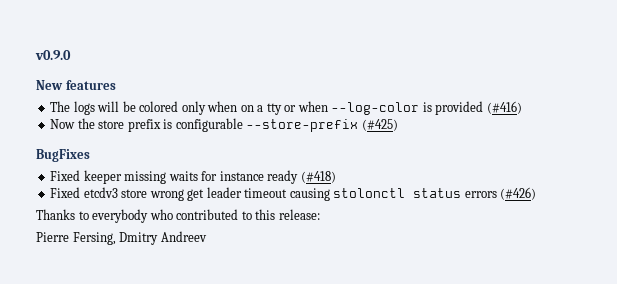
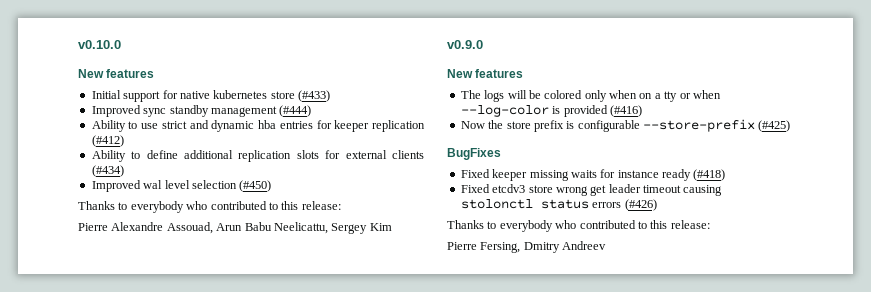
(35, 55) none -> [78,40,121,49] [78,69,155,78] [91,90,330,102] [91,105,312,117] [91,120,425,132] [91,135,124,147] [91,150,424,162] [91,165,124,177] [91,180,272,192] [78,201,341,213] [78,222,392,234] v0.10.0 // New features // Initial support for native kubernetes store (#433) // Improved sync standby management (#444) // Ability to use strict and dynamic hba entries for keeper replication (#412) // Ability to define additional replication slots for external clients (#434) // Improved wal level selection (#450) // Thanks to everybody who contributed to this release: // Pierre Alexandre Assouad, Arun Babu Neelicattu, Sergey Kim //

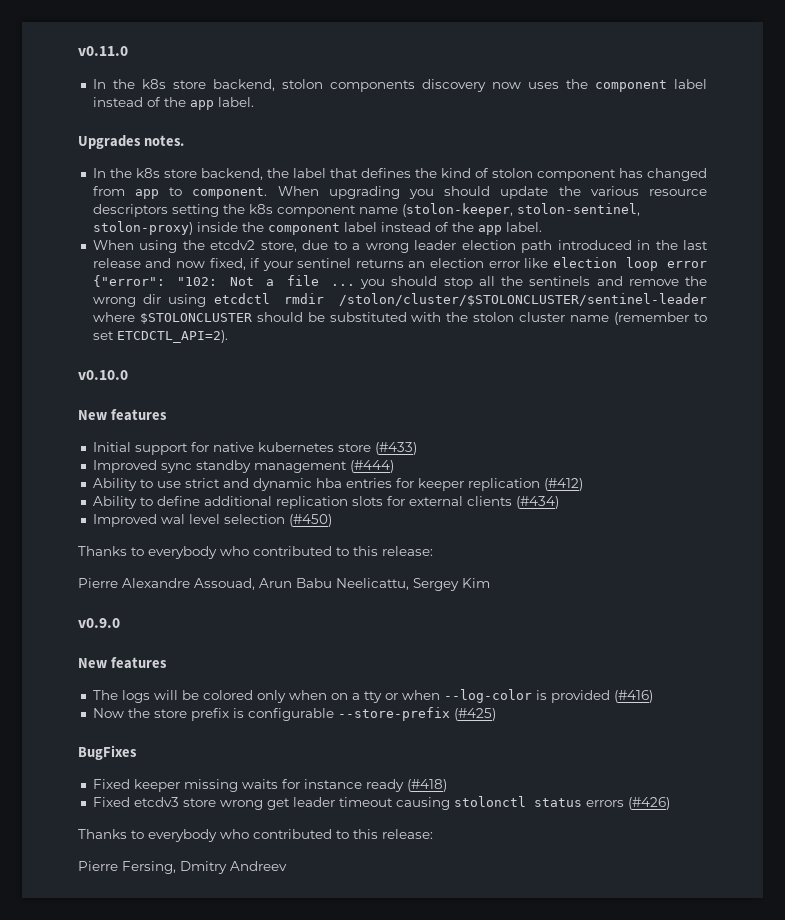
(78, 44) none -> [78,46,128,56] [92,79,707,92] [92,97,254,110] [78,135,184,149] [92,168,707,181] [92,186,707,199] [92,203,640,217] [92,221,542,235] [92,240,709,253] [92,257,707,271] [92,275,707,289] [92,293,707,307] [92,312,707,325] [92,330,228,343] v0.11.0 // In the k8s store backend, stolon components discovery now uses the component label instead of the app label. // Upgrades notes. // In the k8s store backend, the label that defines the kind of stolon component has changed from app to component. When upgrading you should update the various resource descriptors setting the k8s component name (stolon-keeper, stolon-sentinel, stolon-proxy) inside the component label instead of the app label. // When using the etcdv2 store, due to a wrong leader election path introduced in the last release and now fixed, if your sentinel returns an election error like election loop error {"error": "102: Not a file ... you should stop all the sentinels and remove the wrong dir using etcdctl rmdir /stolon/cluster/$STOLONCLUSTER/sentinel-leader where $STOLONCLUSTER should be substituted with the stolon cluster name (remember to set ETCDCTL_API=2). //

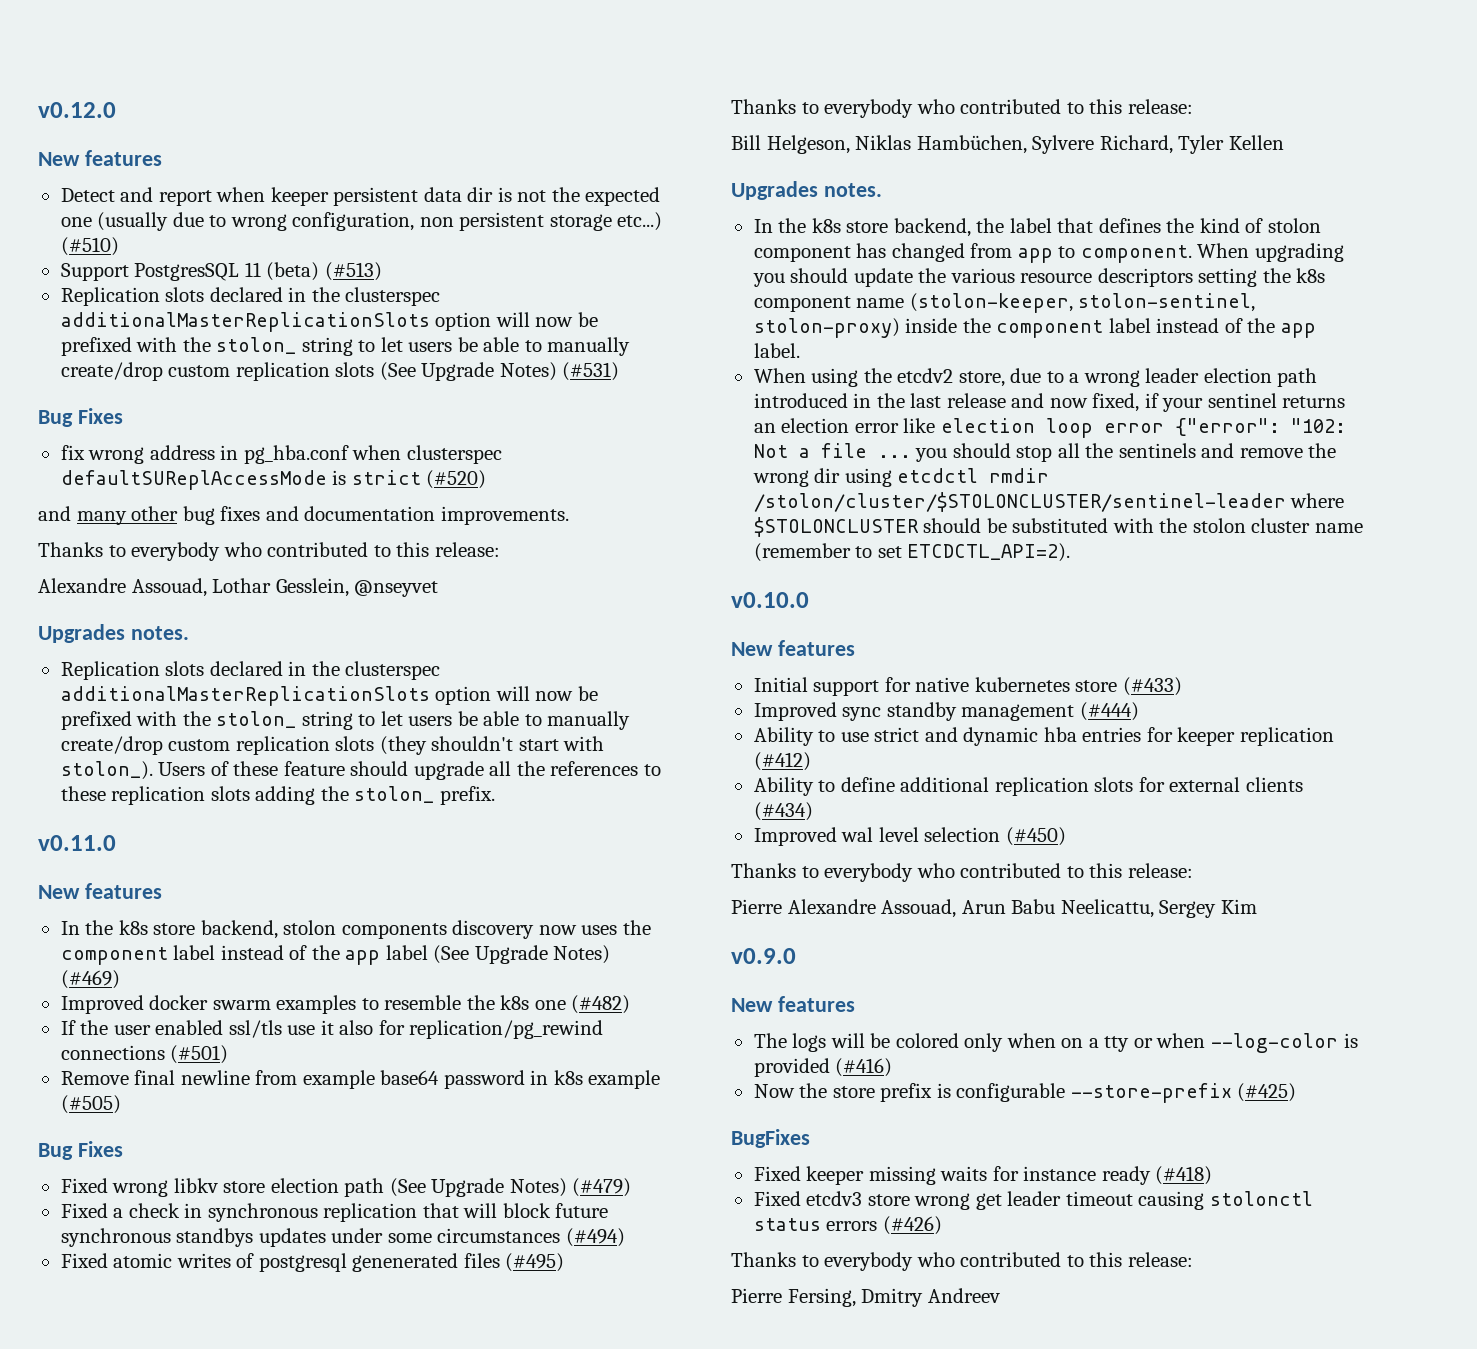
(78, 51) none -> [38,102,116,118] [38,150,162,166] [60,187,661,206] [60,212,663,231] [60,237,119,256] [60,262,382,281] [60,287,441,306] [60,312,598,332] [60,337,631,356] [60,362,620,381] [38,408,123,427] [60,445,502,464] [60,470,487,490] [38,506,569,525] [38,542,500,561] [38,578,439,597] [38,624,189,643] [60,661,441,680] [60,686,598,706] [60,711,631,730] [60,736,605,755] [60,761,661,780] [60,786,495,805] v0.12.0 // New features // Detect and report when keeper persistent data dir is not the expected one (usually due to wrong configuration, non persistent storage etc...) (#510) // Support PostgresSQL 11 (beta) (#513) // Replication slots declared in the clusterspec additionalMasterReplicationSlots option will now be prefixed with the stolon_ string to let users be able to manually create/drop custom replication slots (See Upgrade Notes) (#531) // Bug Fixes // fix wrong address in pg_hba.conf when clusterspec defaultSUReplAccessMode is strict (#520) // and many other bug fixes and documentation improvements. // Thanks to everybody who contributed to this release: // Alexandre Assouad, Lothar Gesslein, @nseyvet // Upgrades notes. // Replication slots declared in the clusterspec additionalMasterReplicationSlots option will now be prefixed with the stolon_ string to let users be able to manually create/drop custom replication slots (they shouldn't start with stolon_). Users of these feature should upgrade all the references to these replication slots adding the stolon_ prefix. //
(128, 51) none -> [38,883,162,899] // New features
[217,97,254,107] label. -> [385,945,611,964] [60,970,120,989] [60,995,631,1014] [60,1020,604,1039] [60,1045,229,1064] [60,1070,661,1089] [60,1095,121,1114] [38,1141,123,1160] [60,1178,632,1197] [60,1203,609,1222] [60,1228,625,1247] [60,1253,565,1272] [731,99,1193,118] [731,135,1284,154] label (See Upgrade Notes) (#469) // Improved docker swarm examples to resemble the k8s one (#482) // If the user enabled ssl/tls use it also for replication/pg_rewind connections (#501) // Remove final newline from example base64 password in k8s example (#505) // Bug Fixes // Fixed wrong libkv store election path (See Upgrade Notes) (#479) // Fixed a check in synchronous replication that will block future synchronous standbys updates under some circumstances (#494) // Fixed atomic writes of postgresql genenerated files (#495) // Thanks to everybody who contributed to this release: // Bill Helgeson, Niklas Hambüchen, Sylvere Richard, Tyler Kellen

